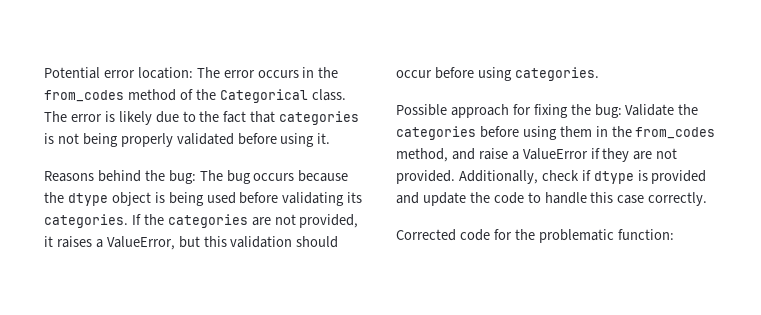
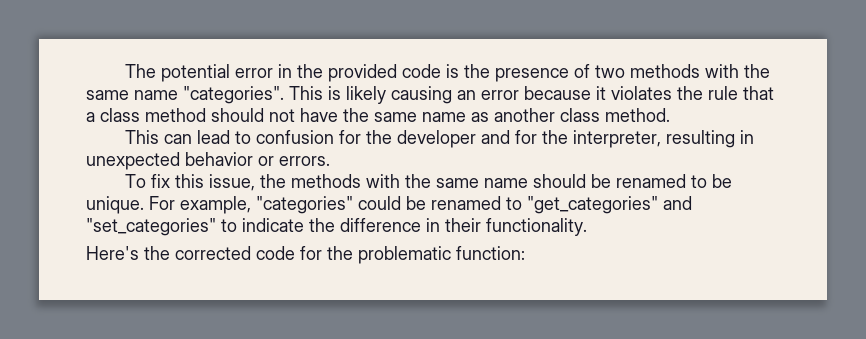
[44,67,339,79] [44,89,346,103] [44,111,360,125] [44,133,331,147] [44,170,349,184] [44,192,363,206] [44,214,359,228] [44,236,339,250] [396,67,599,81] [396,104,699,118] [396,126,716,140] [396,148,678,162] [396,170,707,184] [396,192,708,206] [396,229,456,241] Potential error location: The error occurs in the from_codes method of the Categorical class. The error is likely due to the fact that categories is not being properly validated before using it. // Reasons behind the bug: The bug occurs because the dtype object is being used before validating its categories. If the categories are not provided, it raises a ValueError, but this validation should occur before using categories. // Possible approach for fixing the bug: Validate the categories before using them in the from_codes method, and raise a ValueError if they are not provided. Additionally, check if dtype is provided and update the code to handle this case correctly. // Corrected -> [125,64,771,82] [86,86,774,104] [86,108,670,122] [125,130,755,148] [86,152,330,170] [125,174,733,191] [86,196,692,214] [86,218,587,236] [86,246,251,260] The potential error in the provided code is the presence of two methods with the same name "categories". This is likely causing an error because it violates the rule that a class method should not have the same name as another class method. // This can lead to confusion for the developer and for the interpreter, resulting in unexpected behavior or errors. // To fix this issue, the methods with the same name should be renamed to be unique. For example, "categories" could be renamed to "get_categories" and "set_categories" to indicate the difference in their functionality. // Here's the corrected

